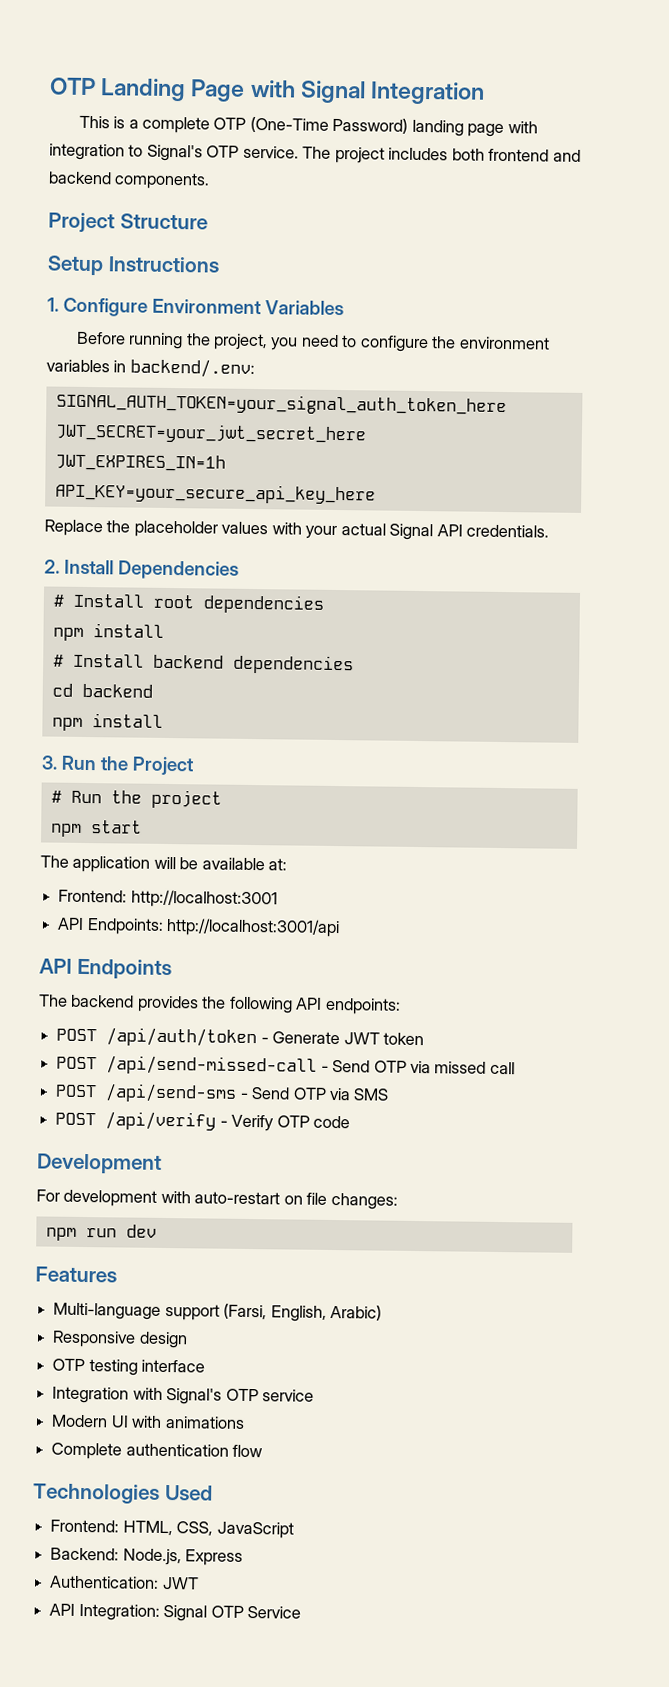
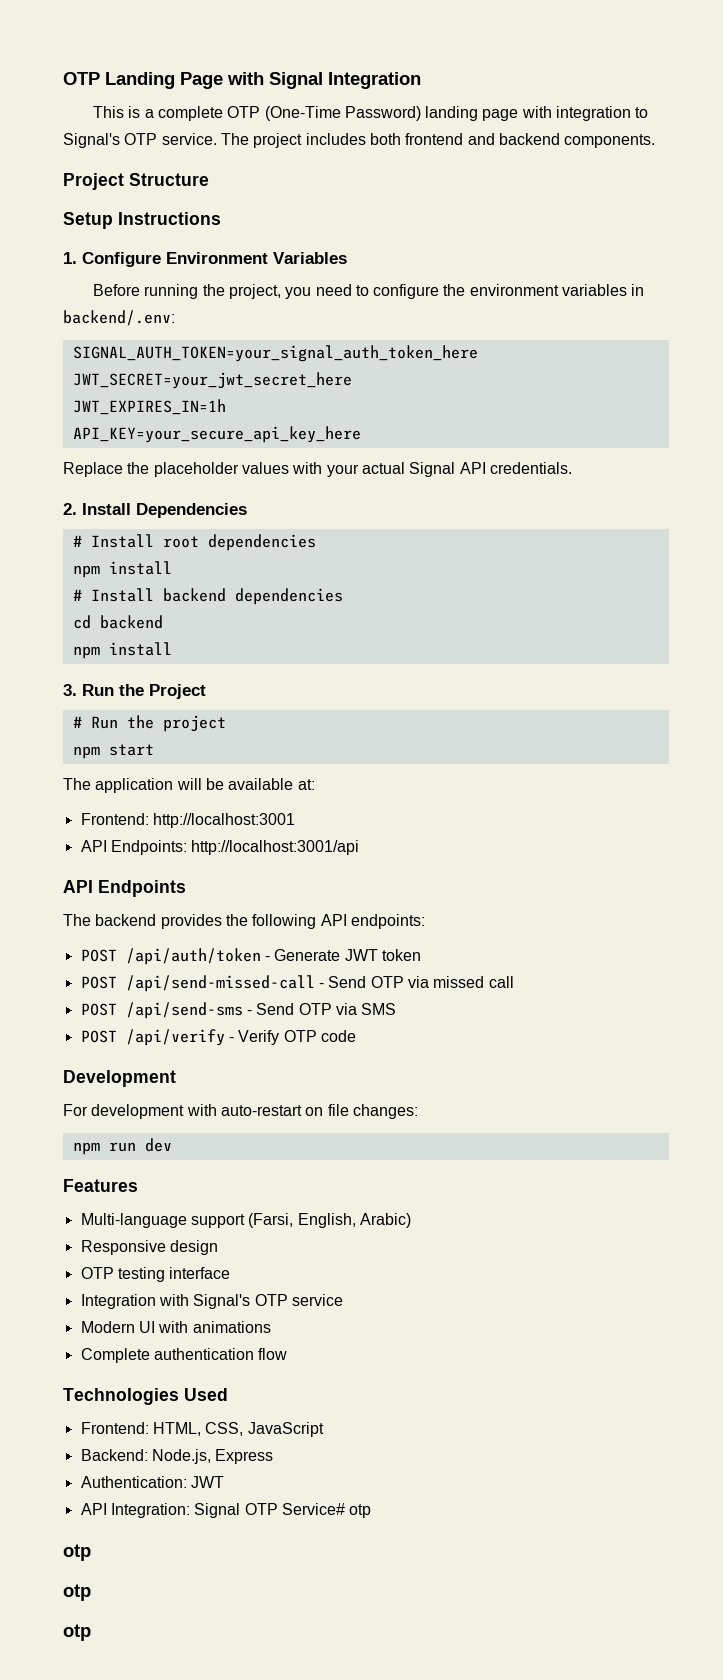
[246,1605,301,1619] Service -> [281,1503,372,1518] [63,1544,91,1561] [63,1584,91,1601] [63,1624,91,1641] Service# otp // otp // otp // otp

